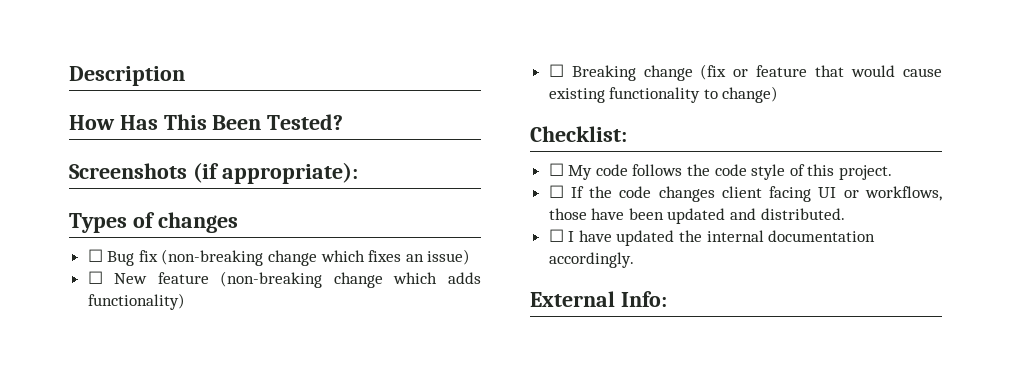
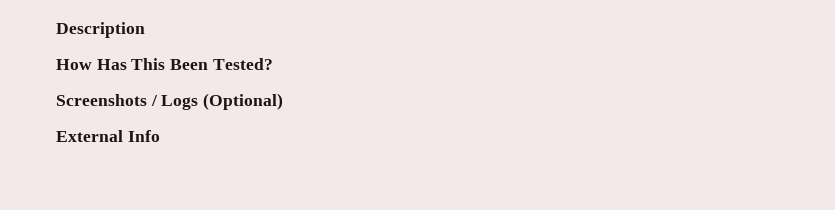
[192,162,358,184] [69,212,238,233] [87,249,471,266] [87,271,482,288] [87,293,185,310] [548,64,942,81] [548,86,779,103] [530,126,627,142] [548,163,893,180] [548,185,942,202] [548,208,845,224] [548,229,876,246] [548,252,634,268] (if appropriate): // Types of changes // ☐ Bug fix (non-breaking change which fixes an issue) // ☐ New feature (non-breaking change which adds functionality) // ☐ Breaking change (fix or feature that would cause existing functionality to change) // Checklist: // ☐ My code follows the code style of this project. // ☐ If the code changes client facing UI or workflows, those have been updated and distributed. // ☐ I have updated the internal documentation accordingly. -> [150,93,284,110] / Logs (Optional)
[620,291,667,307] Info: -> [127,130,160,142] Info

